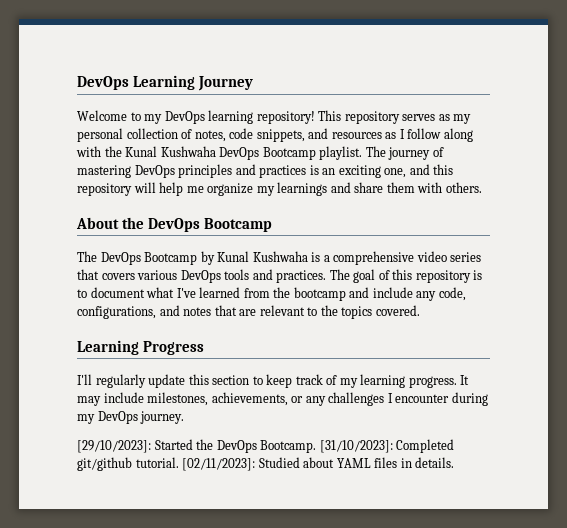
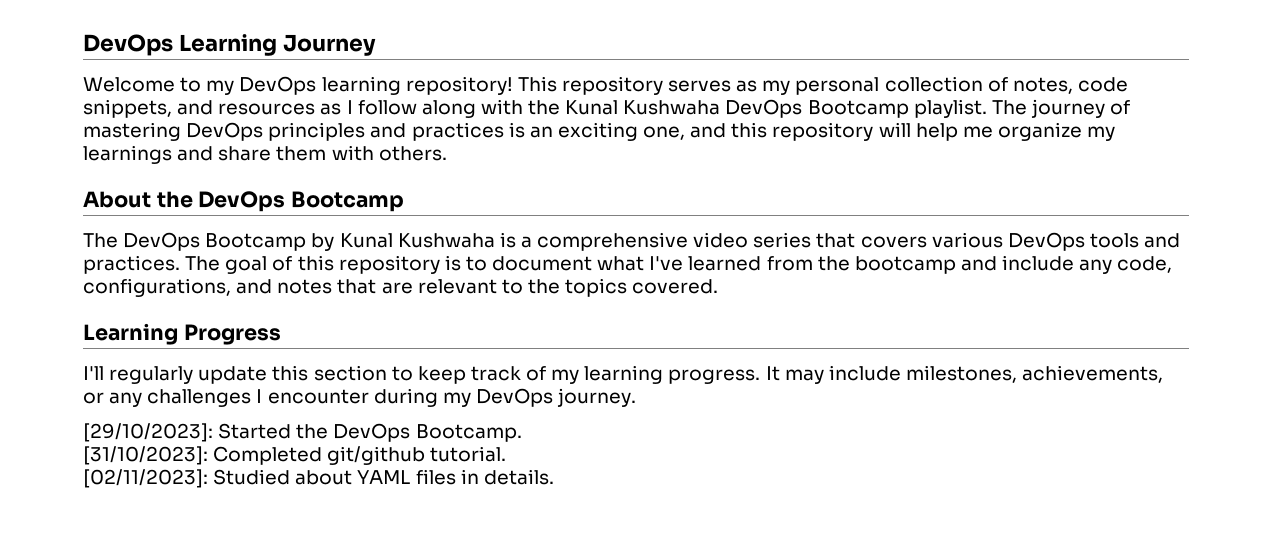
(317, 446) none -> (522, 433) //
(179, 462) none -> (507, 454) //

